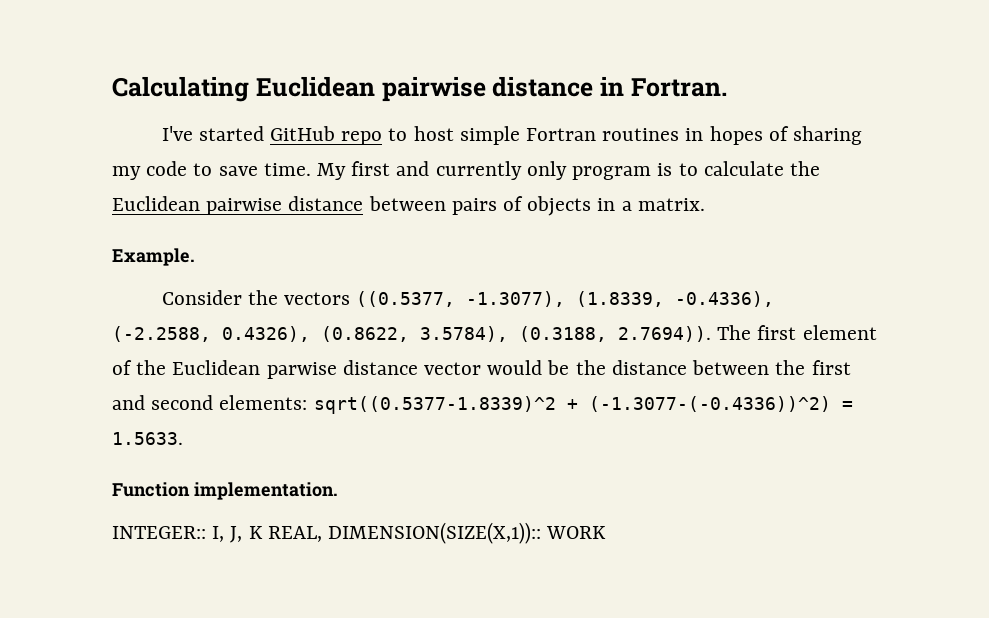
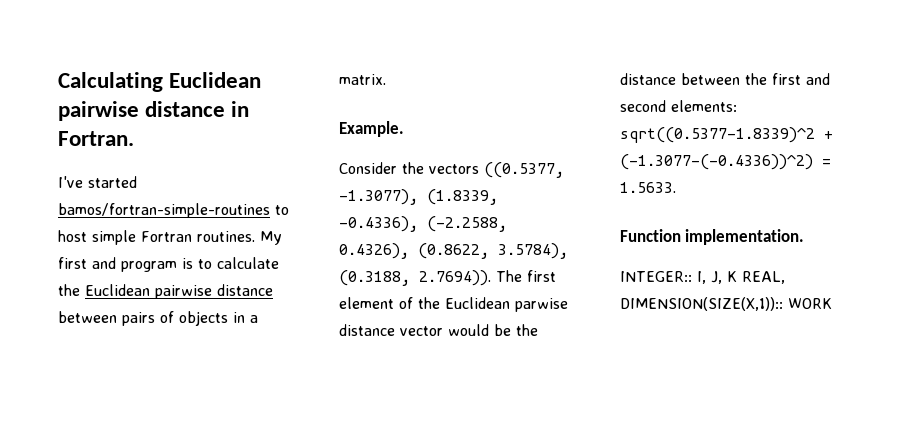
[269,126,383,145] GitHub repo -> [58,203,270,218] bamos/fortran-simple-routines
[602,126,863,145] [112,161,311,180] routines in hopes of sharing my code to save time. -> [197,231,255,242] routines.
[435,161,567,180] currently only -> (116, 263) none

